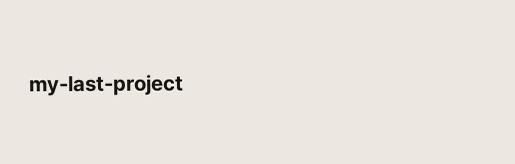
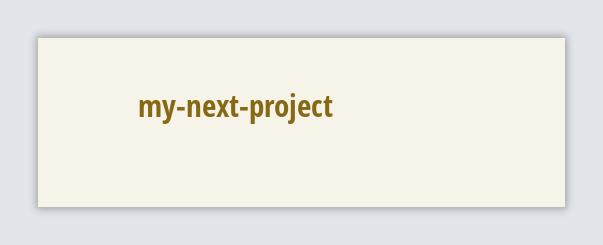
[28,74,184,97] my-last-project -> [138,93,333,124] my-next-project

